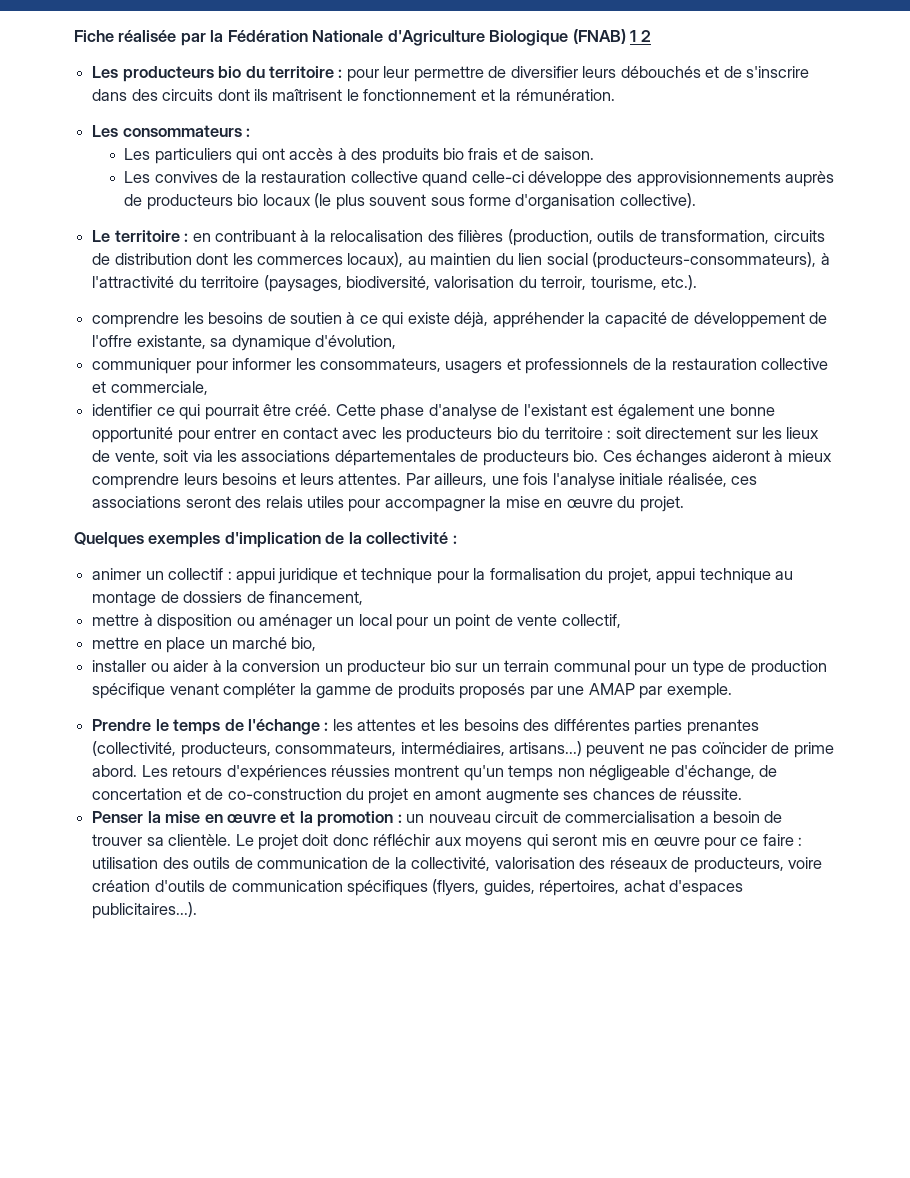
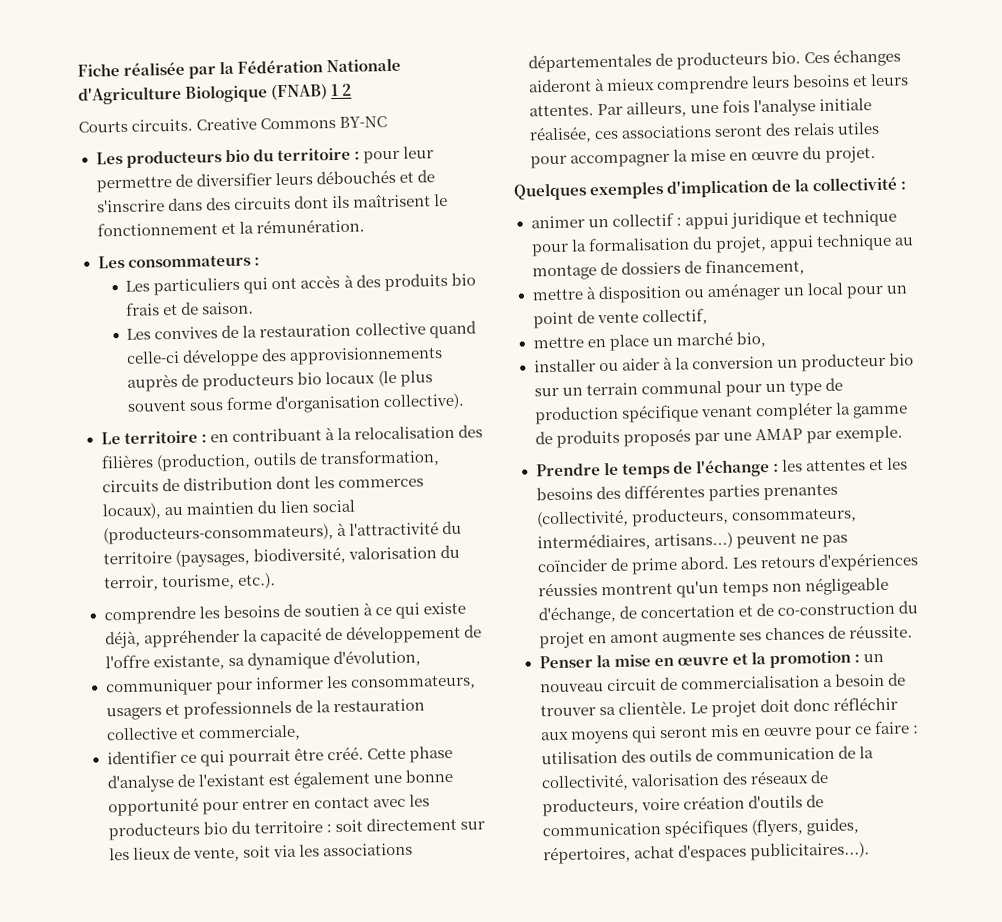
(651, 36) none -> [78,116,388,133] // Courts circuits. Creative Commons BY-NC

